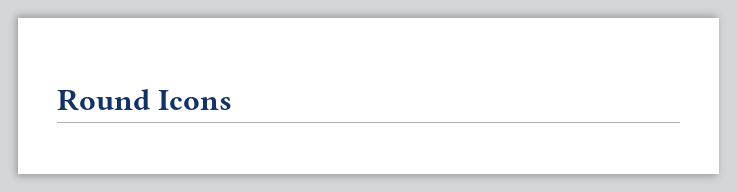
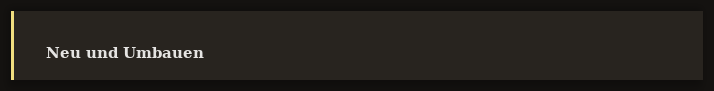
[57,89,233,111] Round Icons -> [46,47,204,58] Neu und Umbauen

